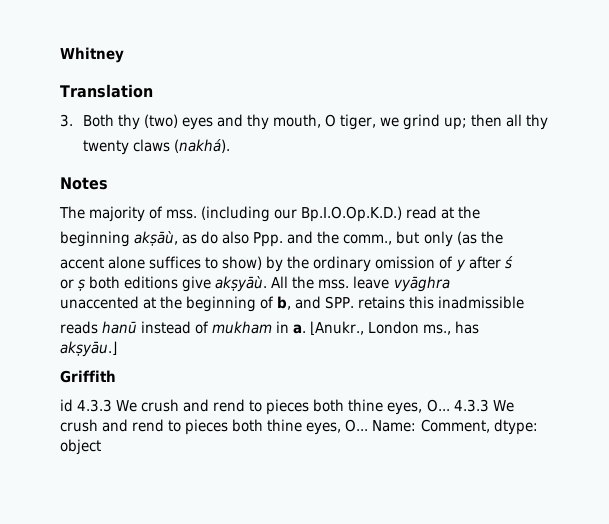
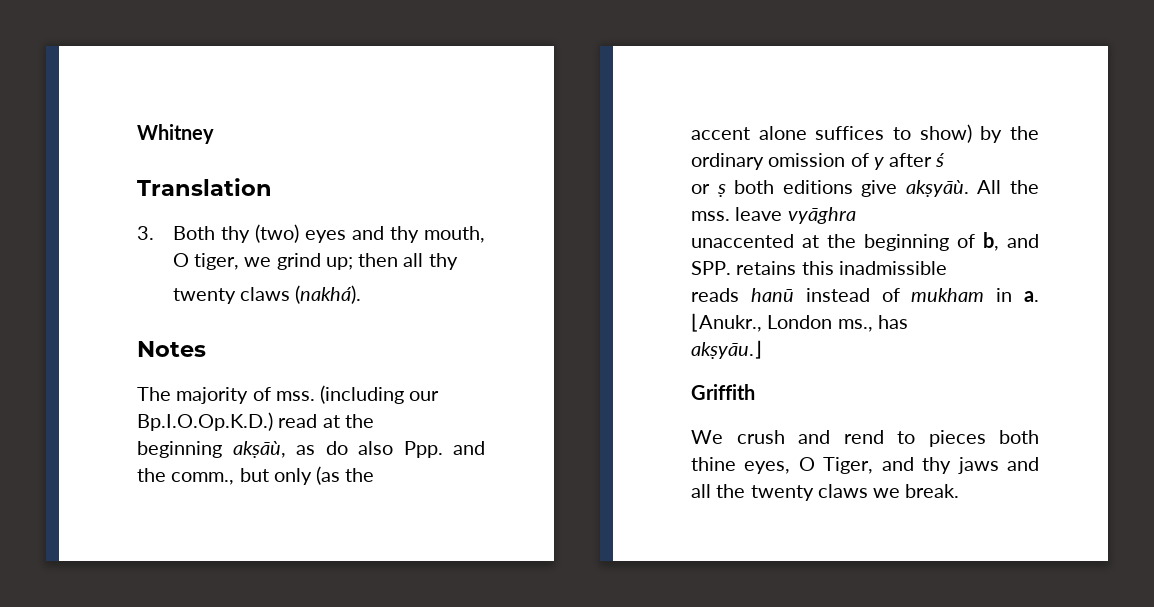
[60,399,514,415] [60,419,538,435] [60,439,101,455] id 4.3.3 We crush and rend to pieces both thine eyes, O... 4.3.3 We crush and rend to pieces both thine eyes, O... Name: Comment, dtype: object -> [691,430,1039,447] [691,457,1039,474] [691,484,960,501] We crush and rend to pieces both thine eyes, O Tiger, and thy jaws and all the twenty claws we break.

